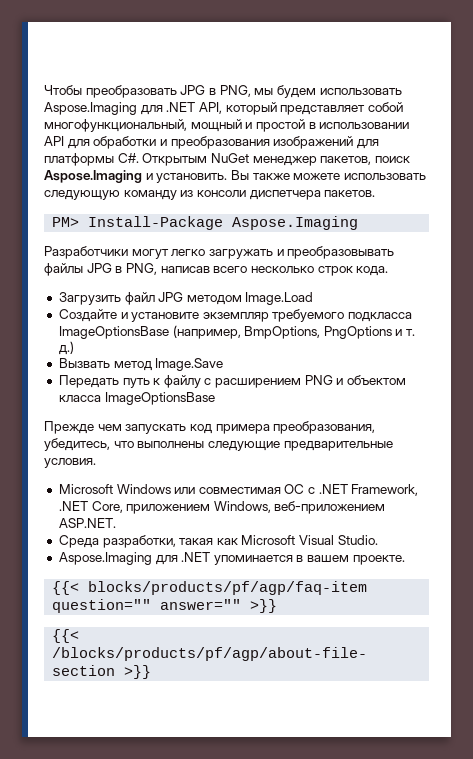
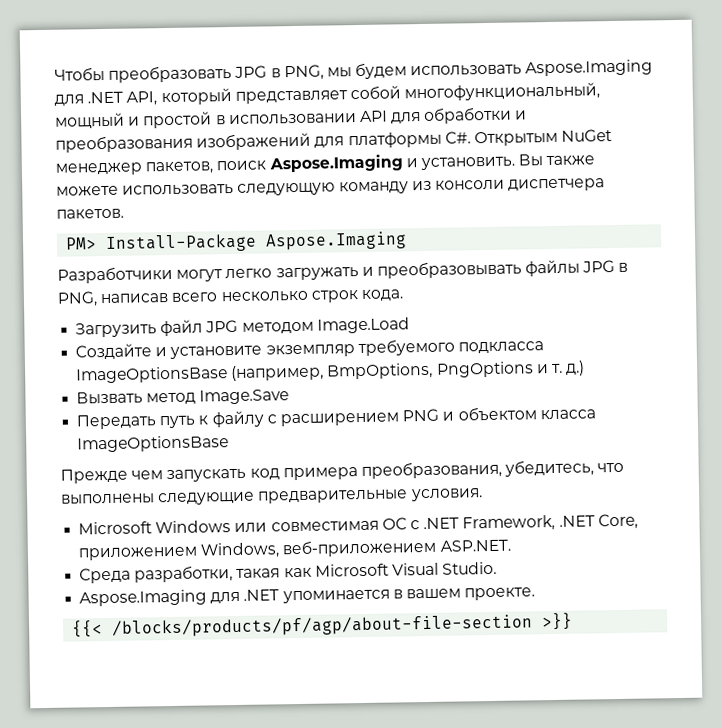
[52,581,368,595] [52,599,278,613] // {{< blocks/products/pf/agp/faq-item question="" answer="" >}} -> (536, 594) none

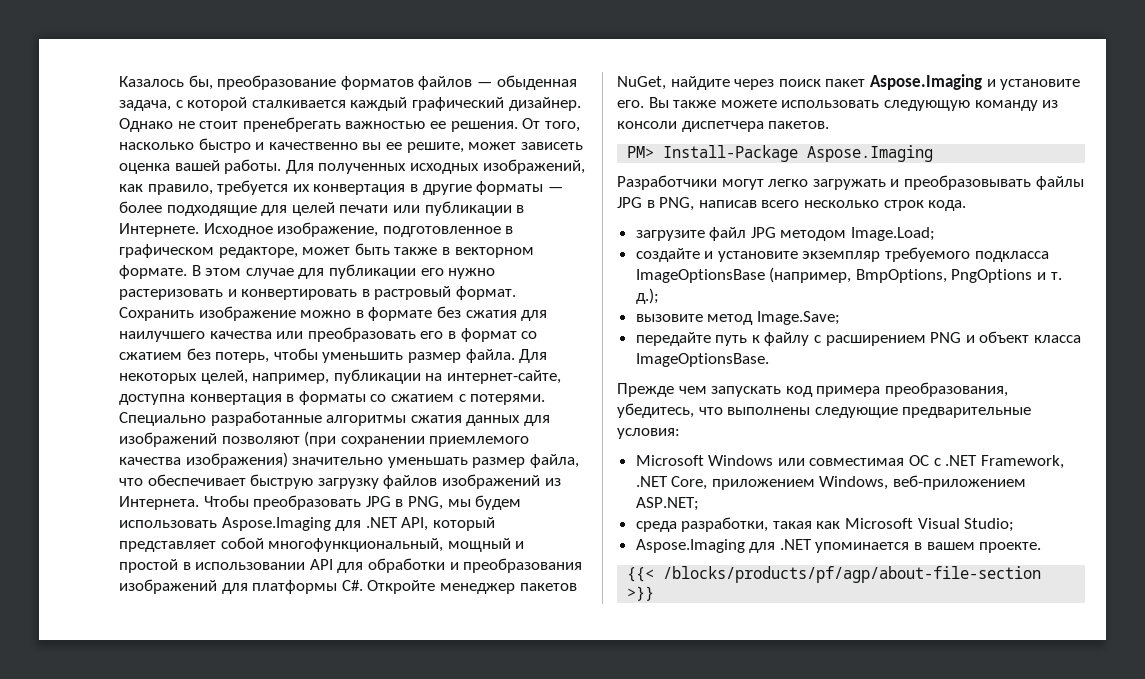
(54, 74) none -> [119,75,577,90] [119,97,581,111] [119,117,580,132] [119,138,583,153] [119,159,585,174] [119,180,563,195] [119,201,525,216] [119,222,514,237] [119,243,534,258] [119,264,496,279] [119,286,516,300] [119,306,548,321] [119,327,538,342] [119,348,548,363] [119,369,561,384] [119,391,546,405] [119,411,550,426] [119,431,530,447] [119,452,579,468] [119,474,561,489] [119,496,199,510] Казалось бы, преобразование форматов файлов — обыденная задача, с которой сталкивается каждый графический дизайнер. Однако не стоит пренебрегать важностью ее решения. От того, насколько быстро и качественно вы ее решите, может зависеть оценка вашей работы. Для полученных исходных изображений, как правило, требуется их конвертация в другие форматы — более подходящие для целей печати или публикации в Интернете. Исходное изображение, подготовленное в графическом редакторе, может быть также в векторном формате. В этом случае для публикации его нужно растеризовать и конвертировать в растровый формат. Сохранить изображение можно в формате без сжатия для наилучшего качества или преобразовать его в формат со сжатием без потерь, чтобы уменьшить размер файла. Для некоторых целей, например, публикации на интернет-сайте, доступна конвертация в форматы со сжатием с потерями. Специально разработанные алгоритмы сжатия данных для изображений позволяют (при сохранении приемлемого качества изображения) значительно уменьшать размер файла, что обеспечивает быструю загрузку файлов изображений из Интернета.
[473,129,613,147] [55,154,515,176] Открытым NuGet менеджер пакетов, поиск Aspose.Imaging и установить. -> [367,580,577,594] [617,74,1081,90] [617,100,644,108] Откройте менеджер пакетов NuGet, найдите через поиск пакет Aspose.Imaging и установите его.
[75,322,158,338] Загрузить -> [635,230,705,241] загрузите
[316,317,410,334] [75,343,153,360] Image.Load // Создайте -> [851,227,936,241] [635,248,700,262] Image.Load; // создайте
[565,360,586,376] [76,389,290,405] [76,414,157,430] д.) // Вызвать метод Image.Save // Передать -> [635,288,659,304] [635,311,840,325] [635,332,711,346] д.); // вызовите метод Image.Save; // передайте
[457,406,596,421] [77,435,230,453] объектом класса ImageOptionsBase -> [979,331,1082,343] [635,353,769,367] объект класса ImageOptionsBase.
[409,488,483,502] условия. -> [617,428,680,439] условия:
[439,539,511,552] [79,567,132,584] ASP.NET. // Среда -> [635,497,699,511] [635,521,677,532] ASP.NET; // среда
[442,561,498,575] Studio. -> [964,518,1015,532] Studio;

